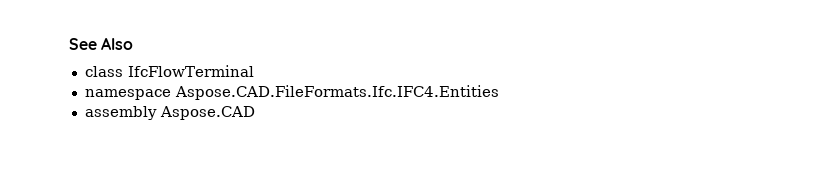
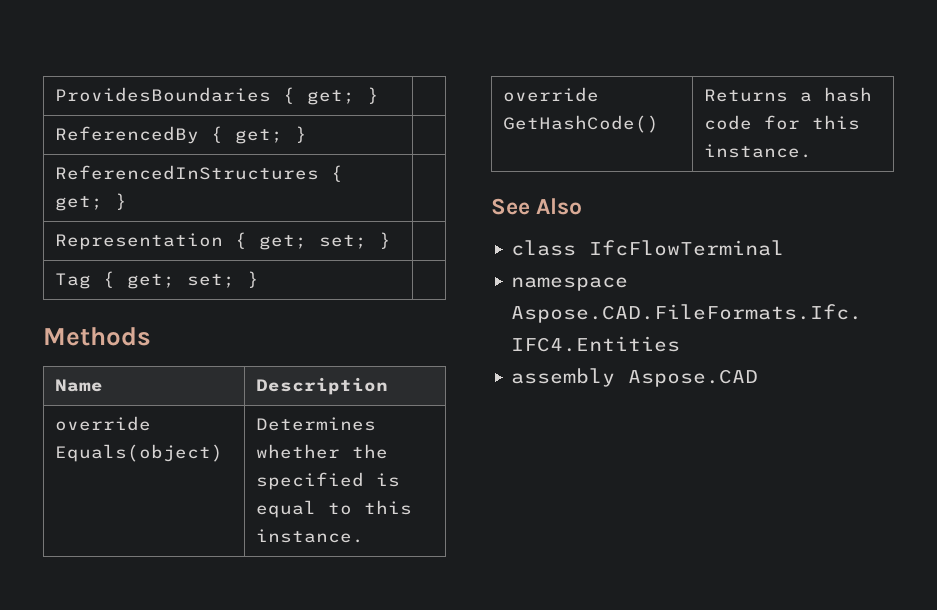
(69, 44) none -> [54,87,379,105] [54,126,307,144] [54,165,343,182] [54,193,127,211] [54,232,391,250] [54,271,259,289] [43,327,151,346] [54,379,103,392] [255,377,388,395] [54,416,151,431] [54,444,223,462] [255,417,376,431] [255,444,388,459] [255,472,400,490] [255,500,412,518] [255,529,364,543] [502,87,599,102] [502,115,659,133] [703,87,872,102] [703,115,860,130] [703,144,812,158] ProvidesBoundaries { get; } | // ReferencedBy { get; } | // ReferencedInStructures { get; } | // Representation { get; set; } | // Tag { get; set; } | // Methods // Name | Description // override Equals(object) | Determines whether the specified is equal to this instance. // override GetHashCode() | Returns a hash code for this instance. //

